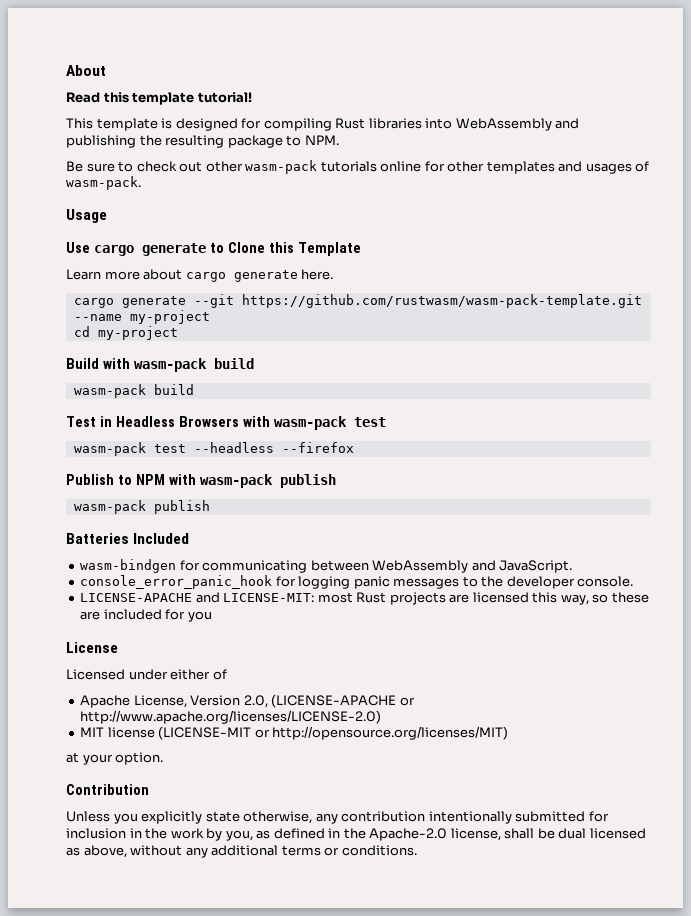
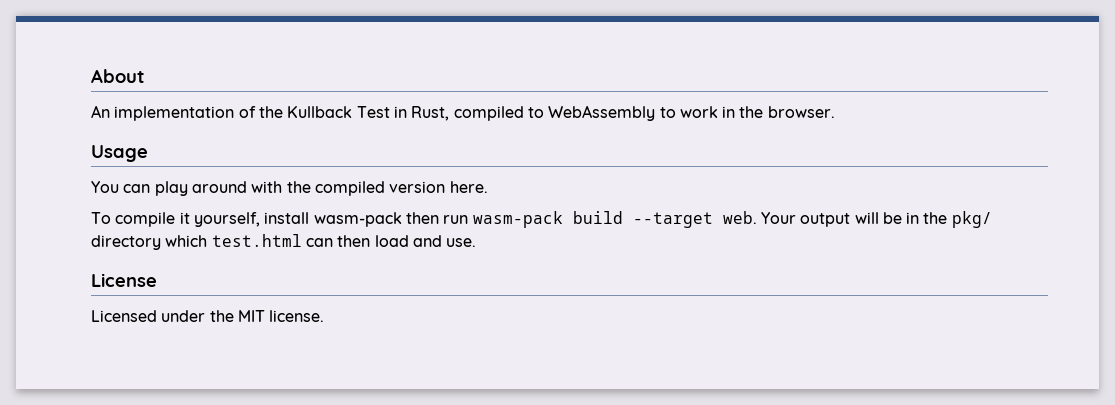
[66,92,252,105] [66,118,580,131] [66,135,339,148] [66,160,650,174] [66,176,141,190] [66,209,107,223] [66,242,361,256] [66,269,334,282] [73,294,642,308] [73,310,210,324] [73,326,178,340] [66,358,254,372] [73,384,194,398] [66,416,386,430] [73,442,354,456] [66,474,336,488] [73,500,210,514] [66,533,190,544] [80,559,573,573] [80,575,634,589] [80,592,649,605] [80,609,212,622] [66,642,118,653] [66,669,227,680] [80,694,415,708] [80,710,382,724] [80,726,509,740] [66,752,164,765] [66,784,149,795] [66,811,609,824] [66,828,646,841] [66,845,417,858] Read this template tutorial! // This template is designed for compiling Rust libraries into WebAssembly and publishing the resulting package to NPM. // Be sure to check out other wasm-pack tutorials online for other templates and usages of wasm-pack. // Usage // Use cargo generate to Clone this Template // Learn more about cargo generate here. // cargo generate --git https://github.com/rustwasm/wasm-pack-template.git --name my-project // cd my-project // Build with wasm-pack build // wasm-pack build // Test in Headless Browsers with wasm-pack test // wasm-pack test --headless --firefox // Publish to NPM with wasm-pack publish // wasm-pack publish // Batteries Included // wasm-bindgen for communicating between WebAssembly and JavaScript. // console_error_panic_hook for logging panic messages to the developer console. // LICENSE-APACHE and LICENSE-MIT: most Rust projects are licensed this way, so these are included for you // License // Licensed under either of // Apache License, Version 2.0, (LICENSE-APACHE or http://www.apache.org/licenses/LICENSE-2.0) // MIT license (LICENSE-MIT or http://opensource.org/licenses/MIT) // at your option. // Contribution // Unless you explicitly state otherwise, any contribution intentionally submitted for inclusion in the work by you, as defined in the Apache-2.0 license, shall be dual licensed as above, without any additional terms or conditions. -> [91,105,835,121] [91,145,148,162] [91,181,488,196] [91,211,992,228] [91,234,477,250] [91,273,157,287] [91,310,325,322] An implementation of the Kullback Test in Rust, compiled to WebAssembly to work in the browser. // Usage // You can play around with the compiled version here. // To compile it yourself, install wasm-pack then run wasm-pack build --target web. Your output will be in the pkg/ directory which test.html can then load and use. // License // Licensed under the MIT license.

